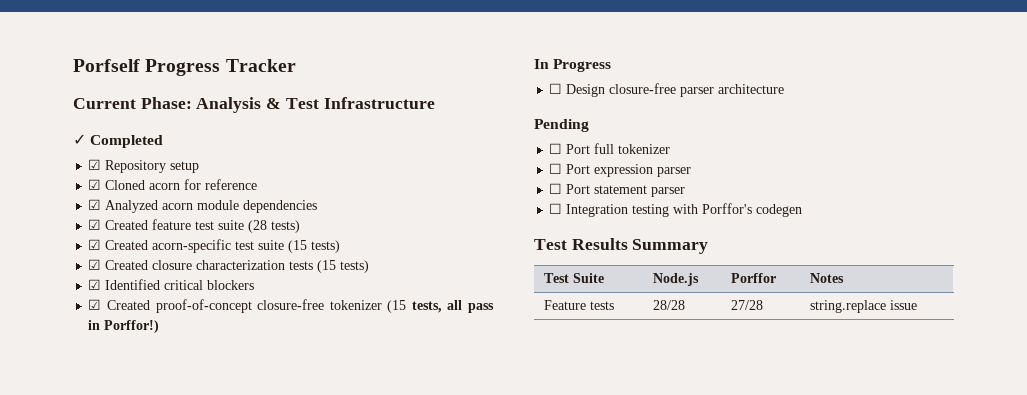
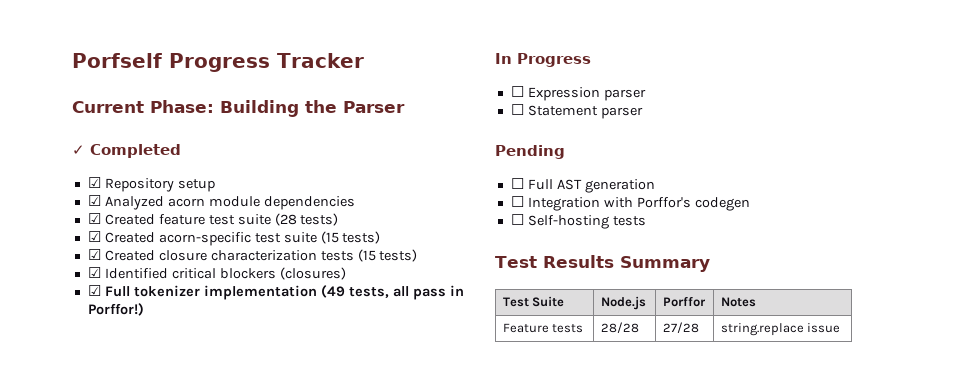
[196,97,435,113] Analysis & Test Infrastructure -> [220,100,405,117] Building the Parser
[88,179,258,190] // ☑ Cloned acorn for reference -> (215, 185) none
[88,299,407,313] // ☑ Created proof-of-concept closure-free tokenizer (15 -> [279,267,346,280] [87,285,345,300] (closures) // ☑ Full tokenizer implementation (49
[566,83,785,97] Design closure-free parser architecture -> [527,87,646,101] [510,104,643,119] Expression parser // ☐ Statement parser
[566,143,671,154] [549,163,692,177] [549,183,686,197] Port full tokenizer // ☐ Port expression parser // ☐ Port statement parser -> [527,179,655,193] Full AST generation
[632,204,670,217] testing -> (600, 204) none
(803, 210) none -> [510,214,646,229] // ☐ Self-hosting tests

